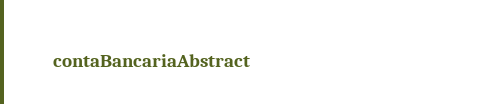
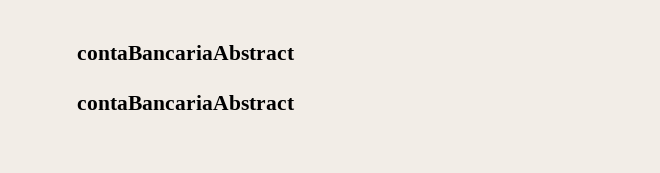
[53,54,250,67] contaBancariaAbstract -> [77,45,295,60] [77,95,295,110] contaBancariaAbstract // contaBancariaAbstract

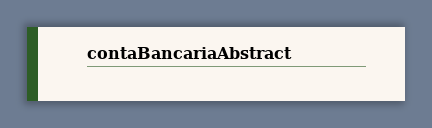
[77,45,295,60] [77,95,295,110] contaBancariaAbstract // contaBancariaAbstract -> [87,47,292,59] contaBancariaAbstract

